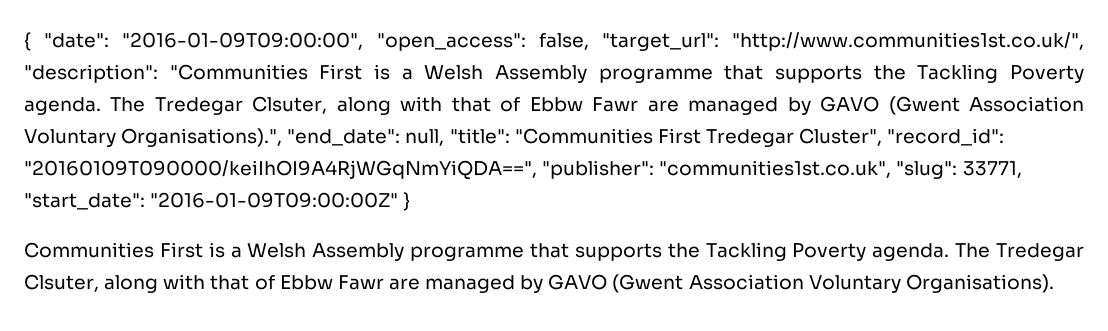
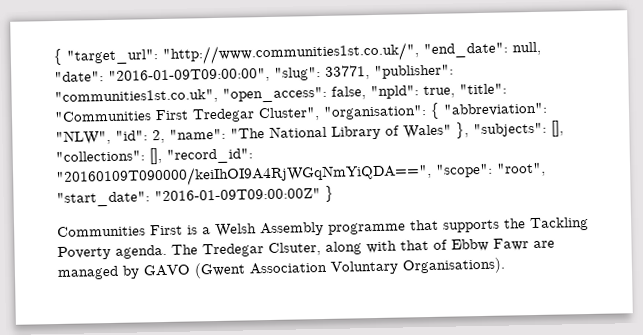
[24,32,1084,51] [24,64,1084,83] [24,96,1084,115] [24,128,445,147] { "date": "2016-01-09T09:00:00", "open_access": false, "target_url": "http://www.communities1st.co.uk/", "description": "Communities First is a Welsh Assembly programme that supports the Tackling Poverty agenda. The Tredegar Clsuter, along with that of Ebbw Fawr are managed by GAVO (Gwent Association Voluntary Organisations).", "end_date": null, -> [53,41,541,66] [54,64,454,85] [54,85,455,106] { "target_url": "http://www.communities1st.co.uk/", "end_date": null, "date": "2016-01-09T09:00:00", "slug": 33771, "publisher": "communities1st.co.uk", "open_access": false, "npld": true,
[887,128,1005,146] [24,160,1022,180] "record_id": "20160109T090000/keiIhOI9A4RjWGqNmYiQDA==", "publisher": "communities1st.co.uk", "slug": 33771, -> [323,102,548,120] [55,120,564,146] [55,148,253,165] [56,162,546,189] "organisation": { "abbreviation": "NLW", "id": 2, "name": "The National Library of Wales" }, "subjects": [], "collections": [], "record_id": "20160109T090000/keiIhOI9A4RjWGqNmYiQDA==", "scope": "root",

